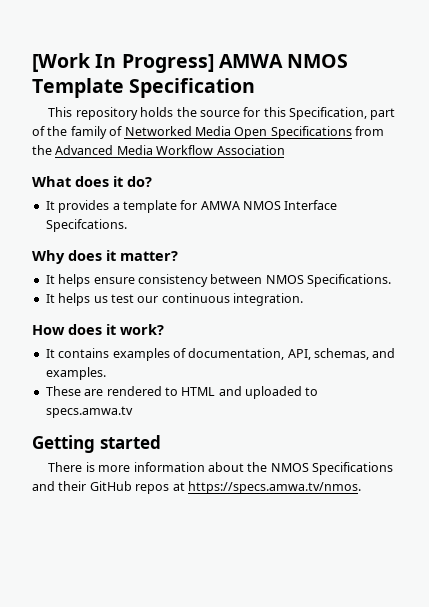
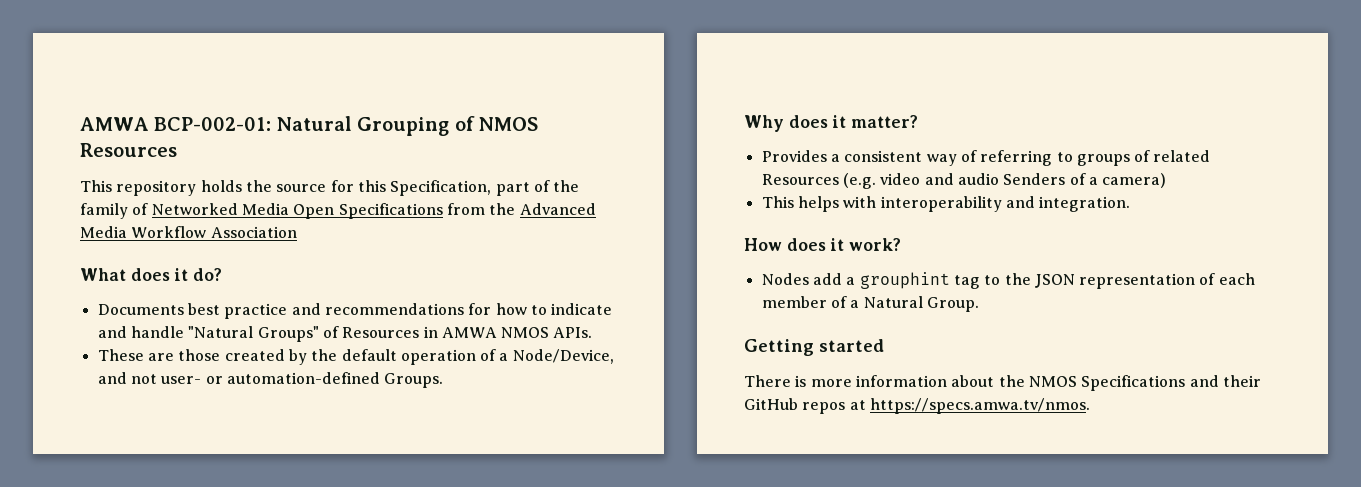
[32,53,349,73] [32,78,256,98] [Work In Progress] AMWA NMOS Template Specification -> [80,116,538,136] [80,143,177,157] AMWA BCP-002-01: Natural Grouping of NMOS Resources
[45,200,338,213] [45,219,127,232] [32,250,178,264] [45,274,391,287] [45,293,230,306] It provides a template for AMWA NMOS Interface Specifcations. // Why does it matter? // It helps ensure consistency between NMOS Specifications. // It helps us test our continuous -> [97,303,613,319] [97,326,593,342] [97,349,614,365] [97,372,444,388] [744,115,919,132] [761,150,1211,166] [761,173,1167,189] [761,196,1035,212] Documents best practice and recommendations for how to indicate and handle "Natural Groups" of Resources in AMWA NMOS APIs. // These are those created by the default operation of a Node/Device, and not user- or automation-defined Groups. // Why does it matter? // Provides a consistent way of referring to groups of related Resources (e.g. video and audio Senders of a camera) // This helps with interoperability and
[45,348,396,361] [45,367,106,380] [45,386,319,399] [45,406,133,418] It contains examples of documentation, API, schemas, and examples. // These are rendered to HTML and uploaded to specs.amwa.tv -> [761,272,1255,289] [761,296,979,312] Nodes add a grouphint tag to the JSON representation of each member of a Natural Group.

